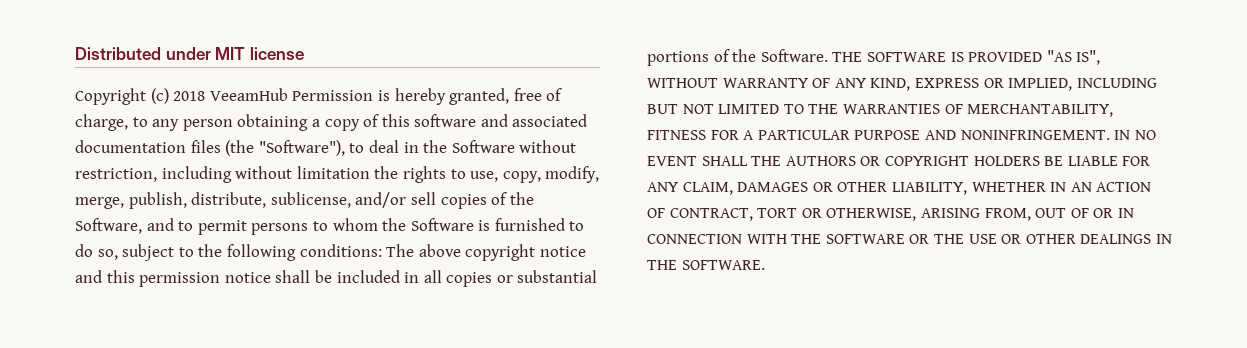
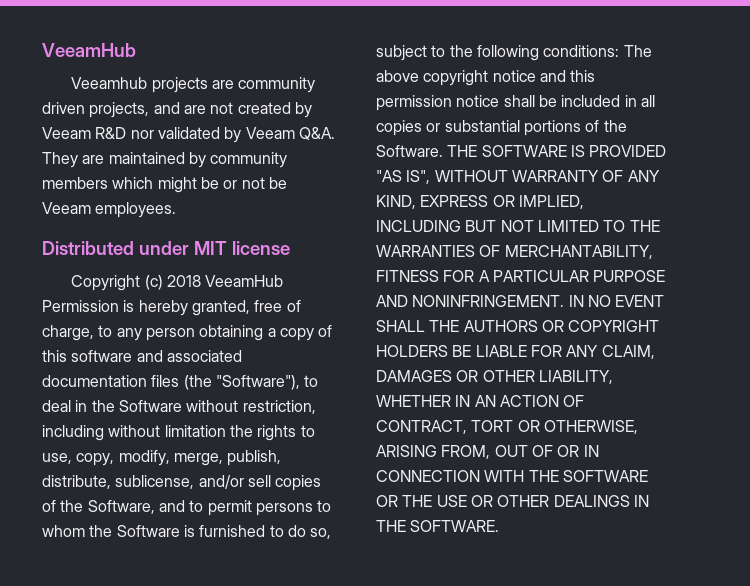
(75, 53) none -> [42,43,136,57] [71,77,316,93] [42,102,312,118] [42,127,335,143] [42,152,288,168] [42,177,287,193] [42,202,177,218] VeeamHub // Veeamhub projects are community driven projects, and are not created by Veeam R&D nor validated by Veeam Q&A. They are maintained by community members which might be or not be Veeam employees. //

